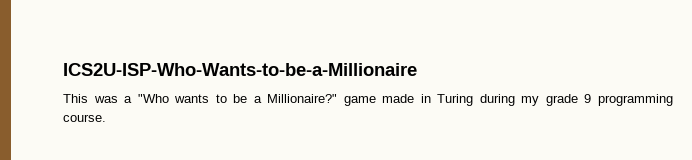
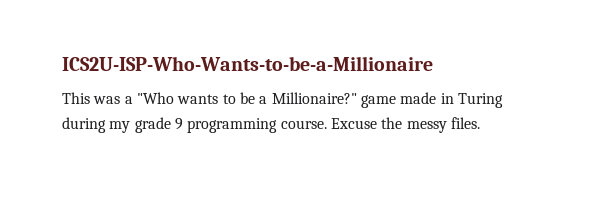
(106, 118) none -> [330,117,480,133] Excuse the messy files.

